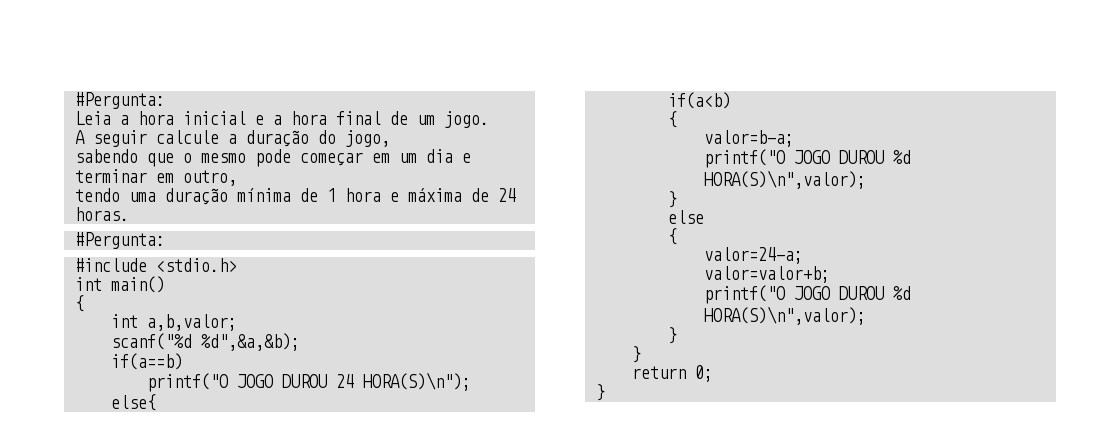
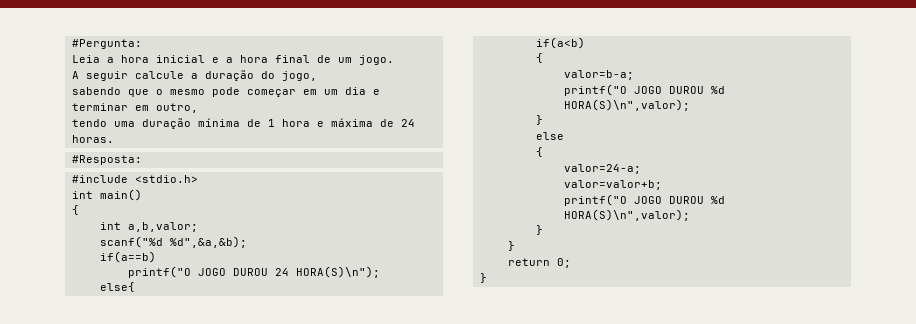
[75,232,166,249] #Pergunta: -> [72,155,143,165] #Resposta:

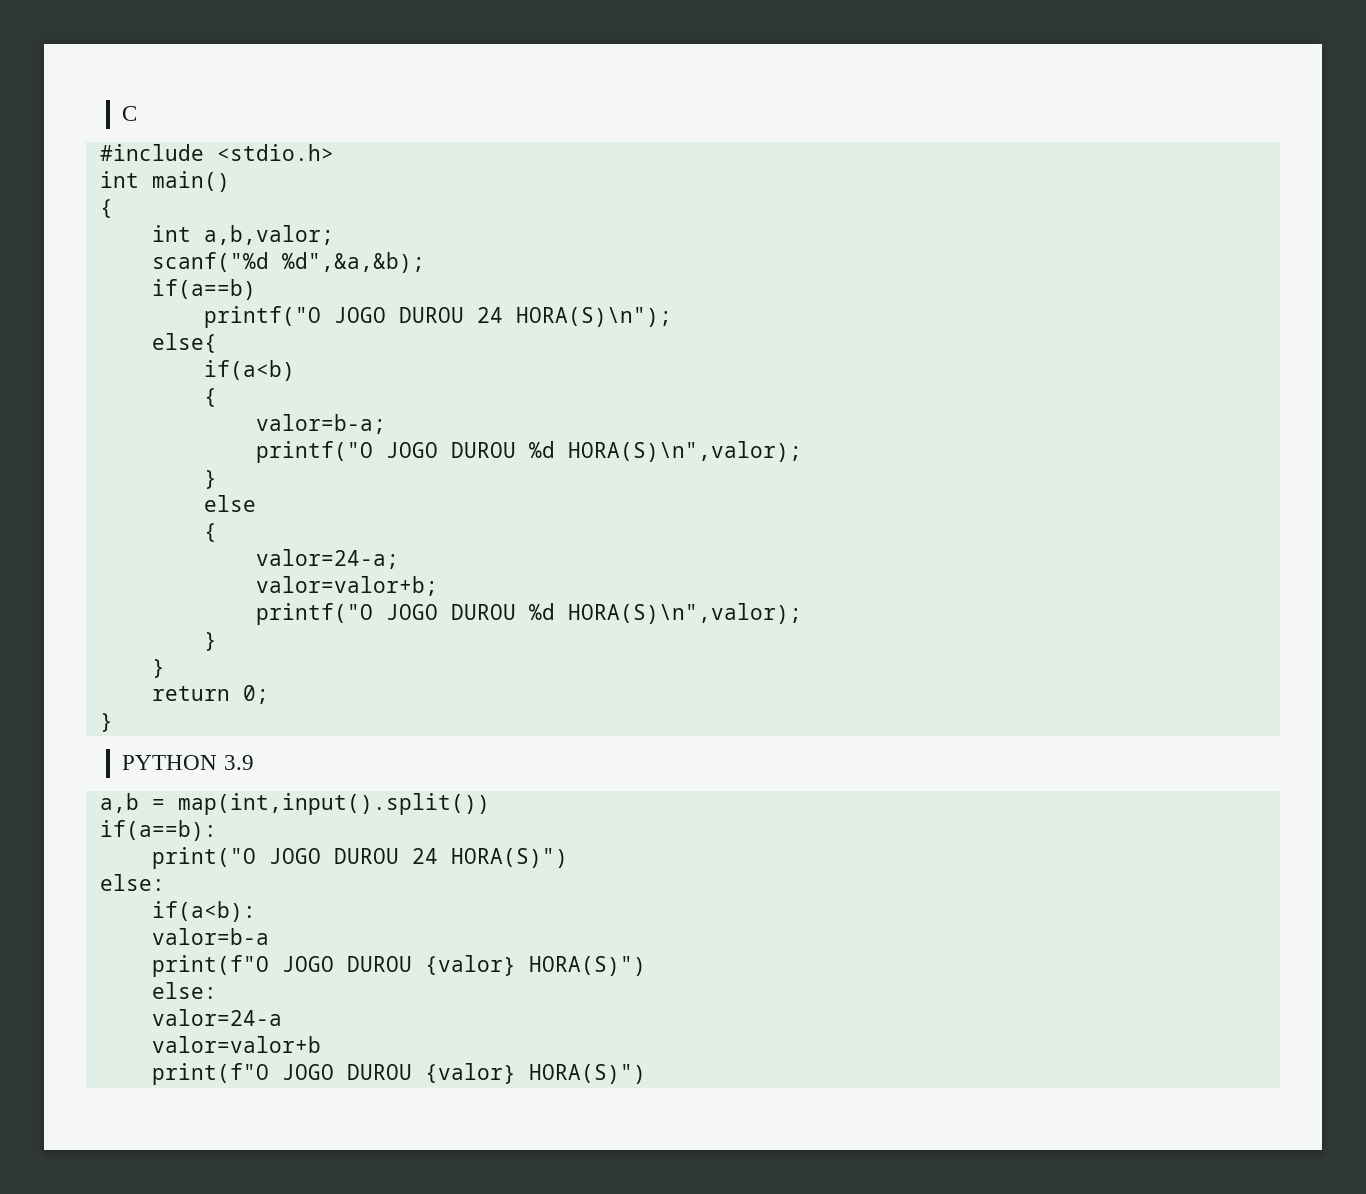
[72,39,143,49] [72,55,395,65] [72,70,318,81] [72,87,381,97] [72,103,199,113] [72,118,416,129] [72,135,115,143] [72,155,143,165] #Pergunta: // Leia a hora inicial e a hora final de um jogo. // A seguir calcule a duração do jogo, // sabendo que o mesmo pode começar em um dia e terminar em outro, // tendo uma duração mínima de 1 hora e máxima de 24 horas. // #Resposta: -> [122,106,138,121] C
(488, 278) none -> [122,755,254,770] [99,793,490,815] [99,820,217,841] [151,847,568,869] [99,874,165,891] [151,901,256,922] [151,928,269,945] [151,955,646,977] [151,982,217,999] [151,1009,282,1026] [151,1036,321,1053] [151,1063,646,1085] // PYTHON 3.9 // a,b = map(int,input().split()) // if(a==b): // print("O JOGO DUROU 24 HORA(S)") // else: // if(a<b): // valor=b-a // print(f"O JOGO DUROU {valor} HORA(S)") // else: // valor=24-a // valor=valor+b // print(f"O JOGO DUROU {valor} HORA(S)")

